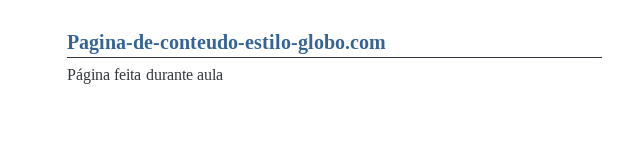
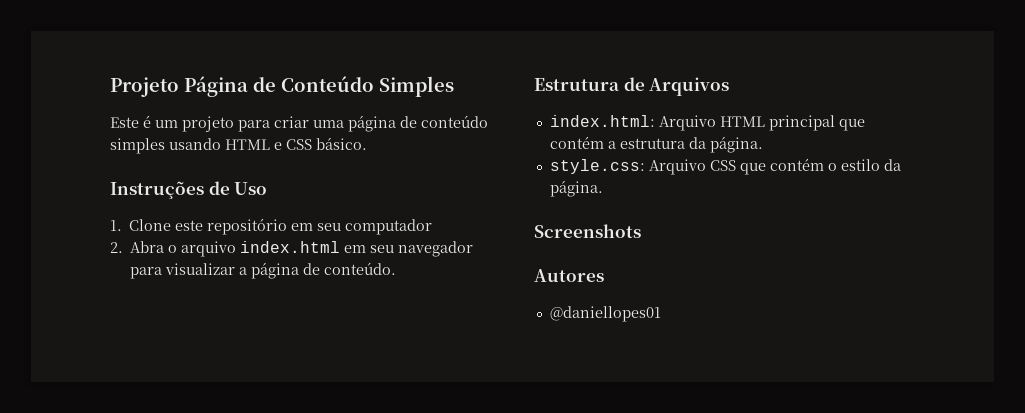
[67,34,386,54] [67,68,223,84] Pagina-de-conteudo-estilo-globo.com // Página feita durante aula -> [110,76,454,97] [110,115,488,132] [110,137,367,154] [110,181,268,199] [110,218,433,235] [110,241,474,257] [130,262,397,279] [534,77,730,96] [549,115,865,131] [549,136,763,153] [549,158,901,175] [549,180,603,197] [534,224,641,238] [534,269,604,282] [549,306,661,322] Projeto Página de Conteúdo Simples // Este é um projeto para criar uma página de conteúdo simples usando HTML e CSS básico. // Instruções de Uso // 1. Clone este repositório em seu computador // 2. Abra o arquivo index.html em seu navegador para visualizar a página de conteúdo. // Estrutura de Arquivos // index.html: Arquivo HTML principal que contém a estrutura da página. // style.css: Arquivo CSS que contém o estilo da página. // Screenshots // Autores // @daniellopes01

